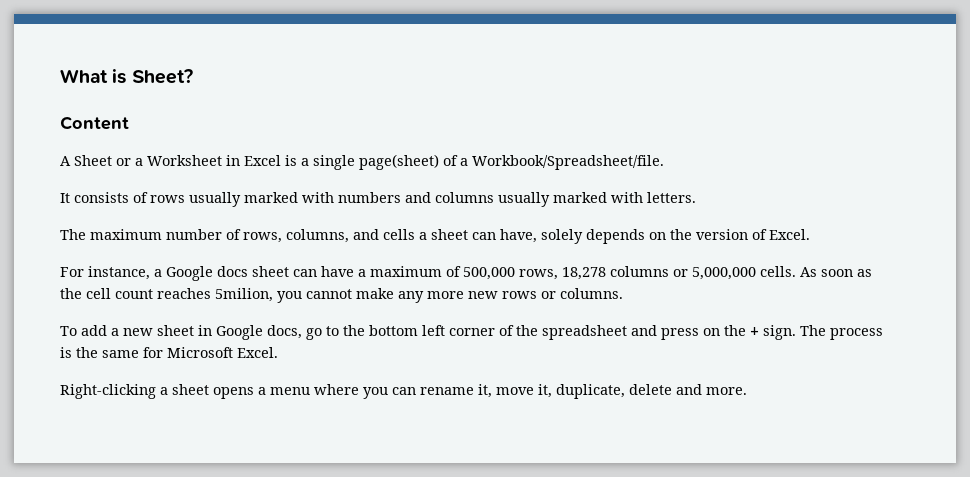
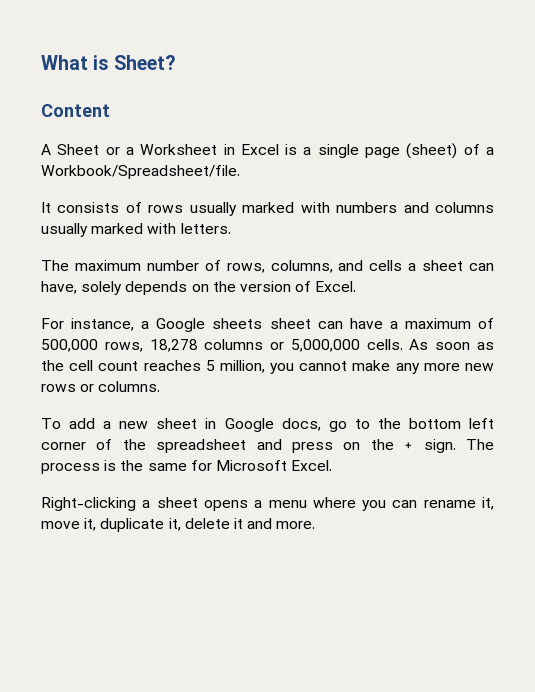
[359,154,439,170] page(sheet) -> [365,143,458,159] page (sheet)
[217,266,248,277] docs -> [212,318,263,329] sheets
[215,288,273,302] 5milion, -> [205,360,265,373] 5 million,
[556,384,672,399] duplicate, delete -> [100,518,243,532] duplicate it, delete it

